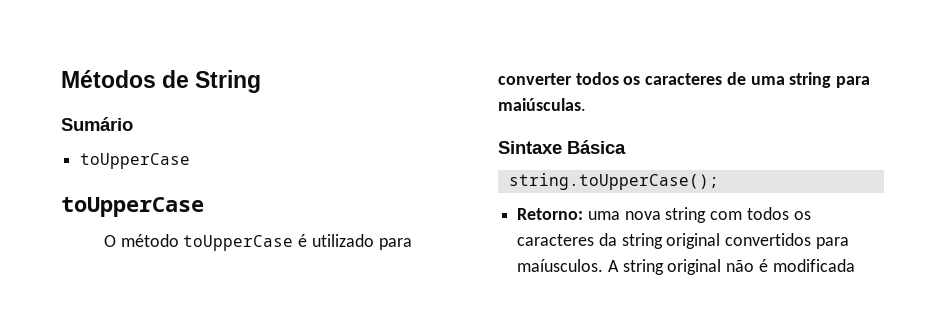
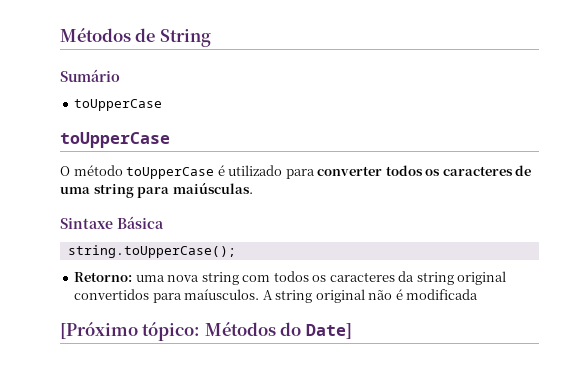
(855, 265) none -> [60,322,352,341] // [Próximo tópico: Métodos do Date]

